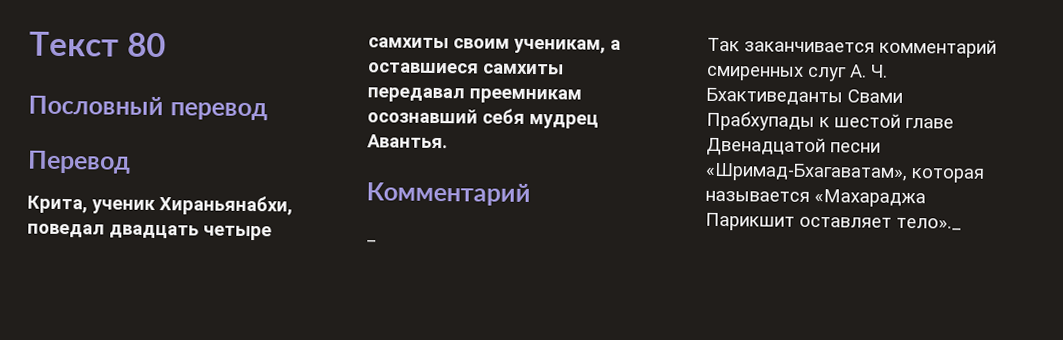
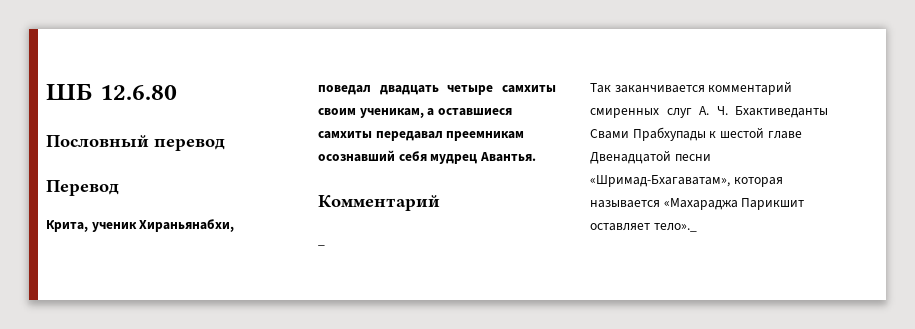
[29,31,166,58] Текст 80 -> [46,83,177,100] ШБ 12.6.80

